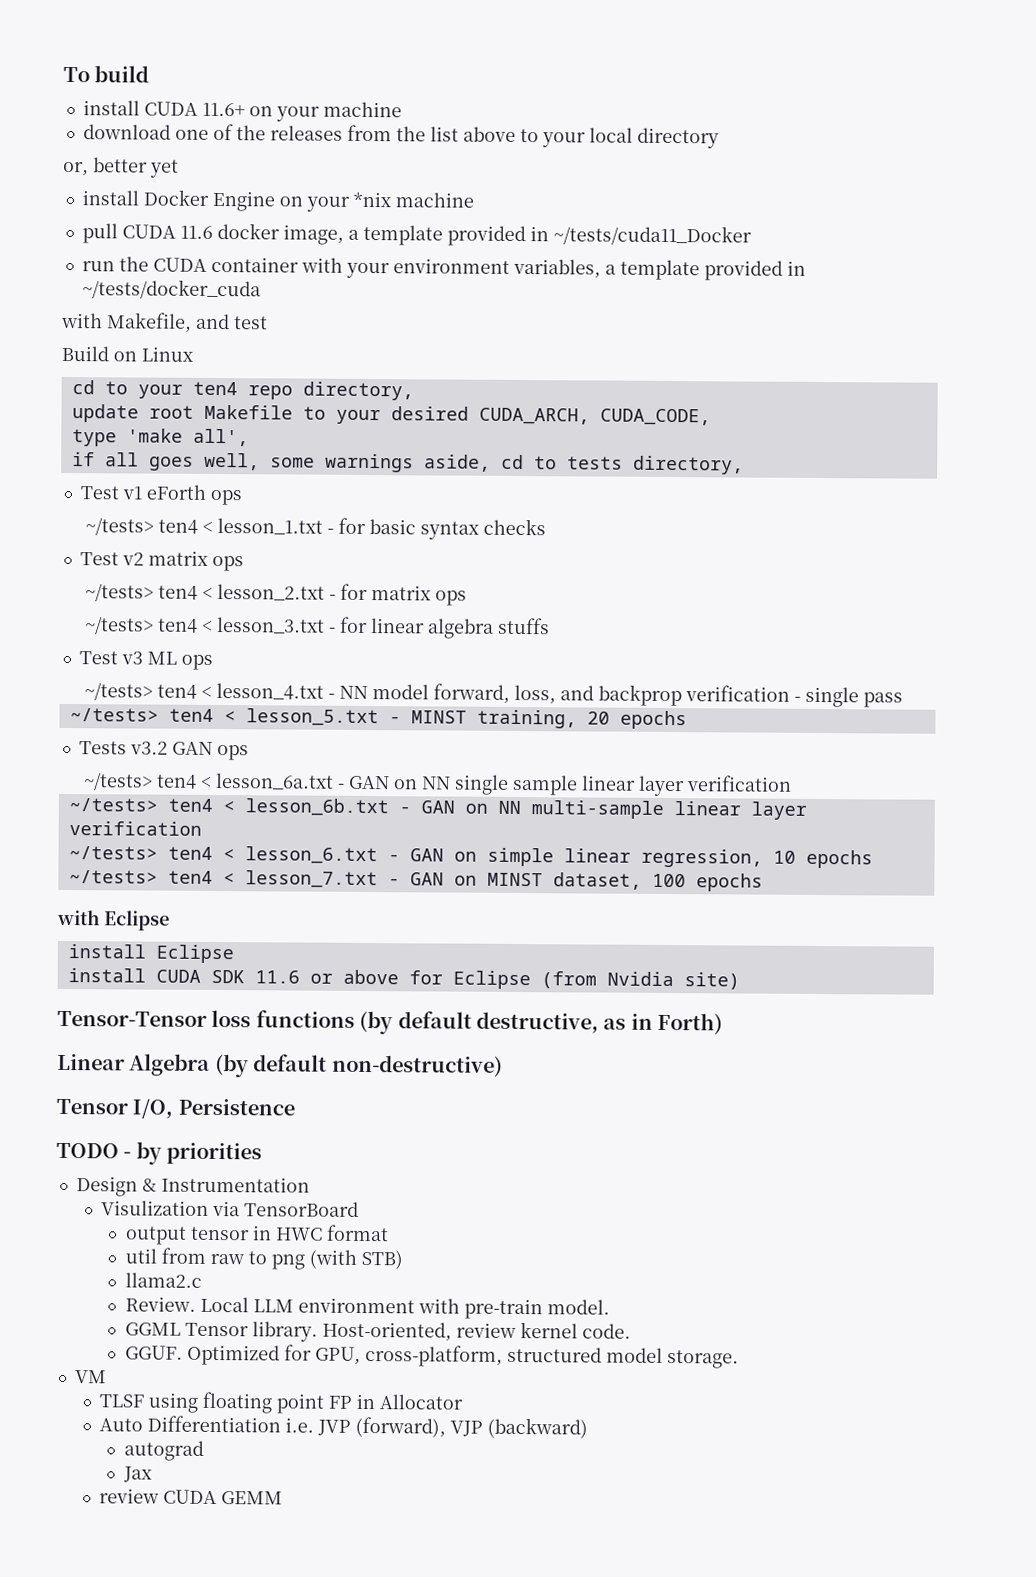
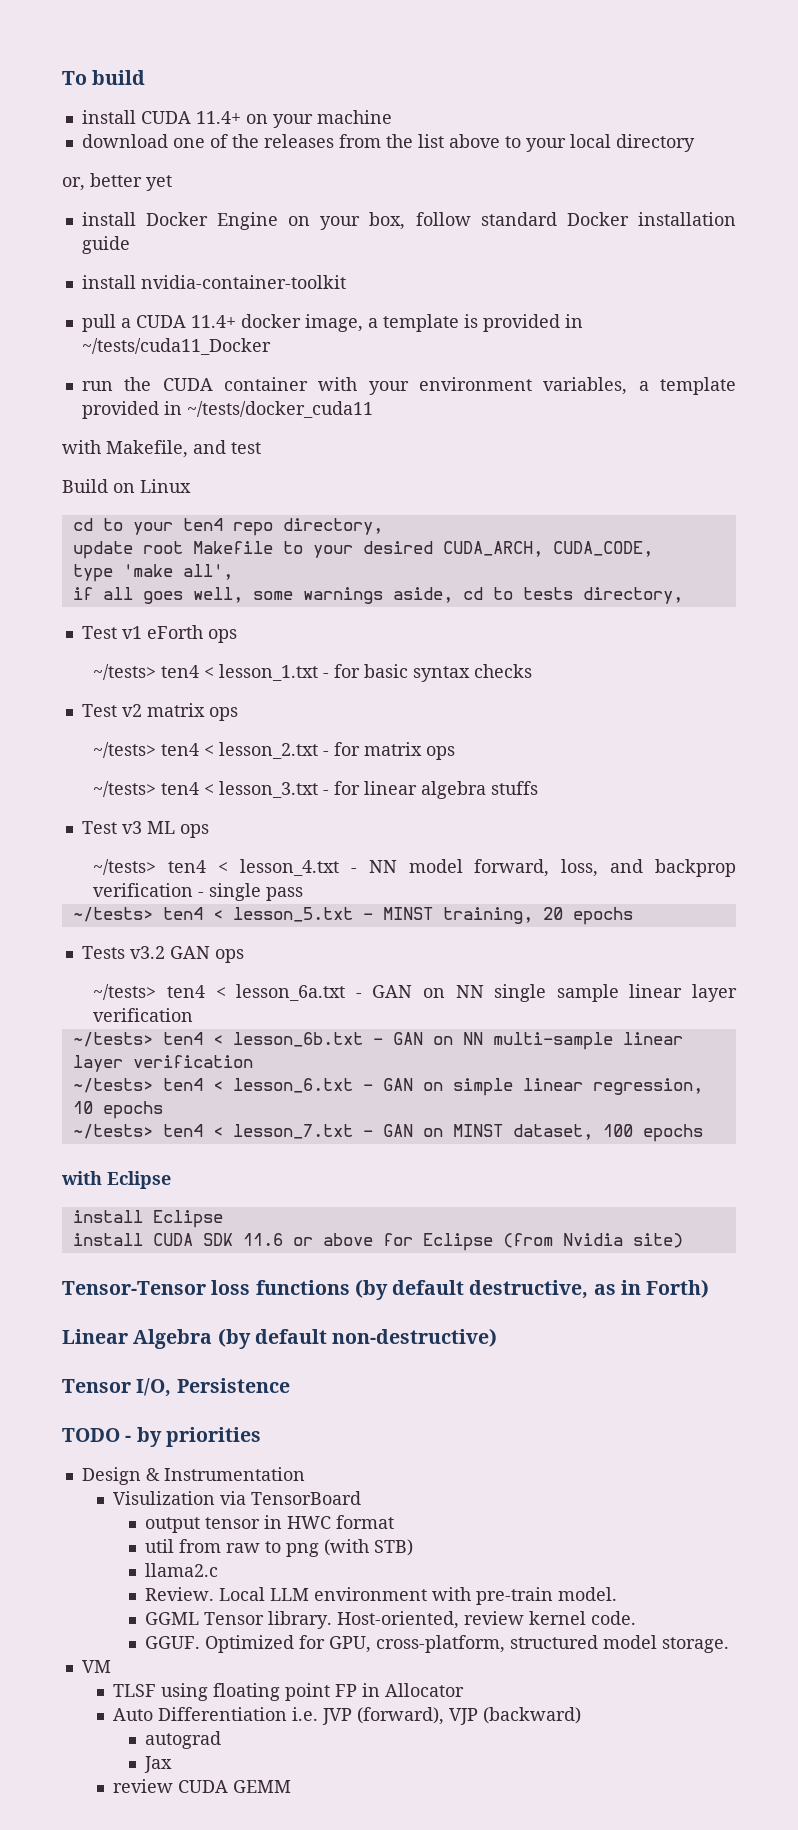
[201,102,245,117] 11.6+ -> [195,111,241,124] 11.4+
[352,191,474,208] [81,223,213,244] *nix machine // pull CUDA 11.6 -> [369,212,736,230] [81,236,130,254] [81,275,346,289] [81,314,236,332] box, follow standard Docker installation guide // install nvidia-container-toolkit // pull a CUDA 11.4+
(443, 235) none -> [463,314,478,328] is
[81,279,261,300] ~/tests/docker_cuda -> [186,401,373,418] ~/tests/docker_cuda11

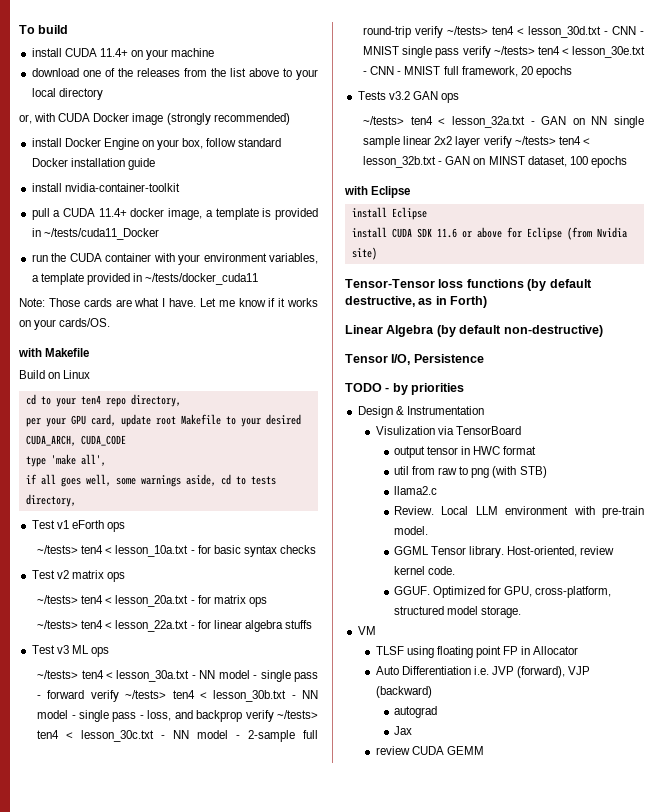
[90,173,172,191] better yet -> [34,113,290,125] with CUDA Docker image (strongly recommended)
[62,440,261,458] with Makefile, and test -> [19,298,318,307] [19,318,111,330] [18,348,90,357] Note: Those cards are what I have. Let me know if it works on your cards/OS. // with Makefile
(383, 526) none -> [25,414,116,427] per your GPU card,
[552,541,653,557] CUDA_CODE, -> [80,435,126,446] CUDA_CODE
[219,664,319,681] lesson_1.txt -> [115,545,189,557] lesson_10a.txt
[219,742,319,759] lesson_2.txt -> [115,595,189,607] lesson_20a.txt
[219,781,319,798] lesson_3.txt -> [115,620,189,632] lesson_22a.txt
[240,859,737,877] [93,883,304,901] [72,907,533,924] lesson_4.txt - NN model forward, loss, and backprop verification - single pass // ~/tests> ten4 < lesson_5.txt - MINST training, -> [116,670,318,682] [37,690,318,702] [37,710,318,722] [37,730,318,742] [363,26,644,38] [363,46,645,58] [363,66,518,77] lesson_30a.txt - NN model - single pass - forward verify ~/tests> ten4 < lesson_30b.txt - NN model - single pass - loss, and backprop verify ~/tests> ten4 < lesson_30c.txt - NN model - 2-sample full round-trip verify ~/tests> ten4 < lesson_30d.txt - CNN - MNIST single pass verify ~/tests> ten4 < lesson_30e.txt - CNN - MNIST full framework,
[236,984,346,1001] lesson_6a.txt -> [451,116,525,128] lesson_32a.txt
[692,984,737,1002] [93,1008,194,1022] [72,1032,683,1050] [72,1055,253,1072] [72,1078,703,1096] [72,1101,163,1119] [72,1124,353,1139] layer verification // ~/tests> ten4 < lesson_6b.txt - GAN on NN multi-sample linear layer verification // ~/tests> ten4 < lesson_6.txt - GAN on simple linear regression, 10 epochs // ~/tests> ten4 < lesson_7.txt -> [434,136,590,148] [363,156,437,168] 2x2 layer verify ~/tests> ten4 < lesson_32b.txt

